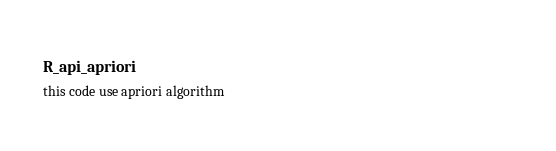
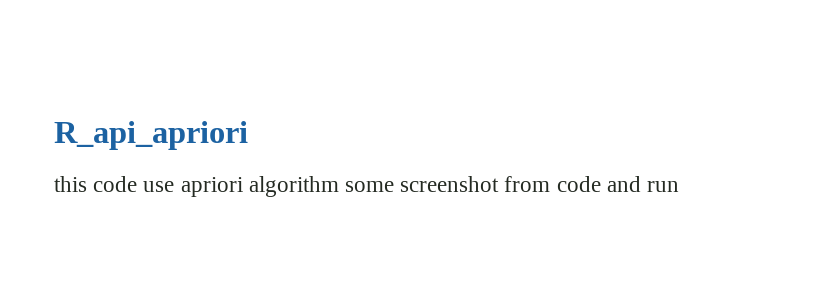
(226, 92) none -> [345,176,680,192] some screenshot from code and run

